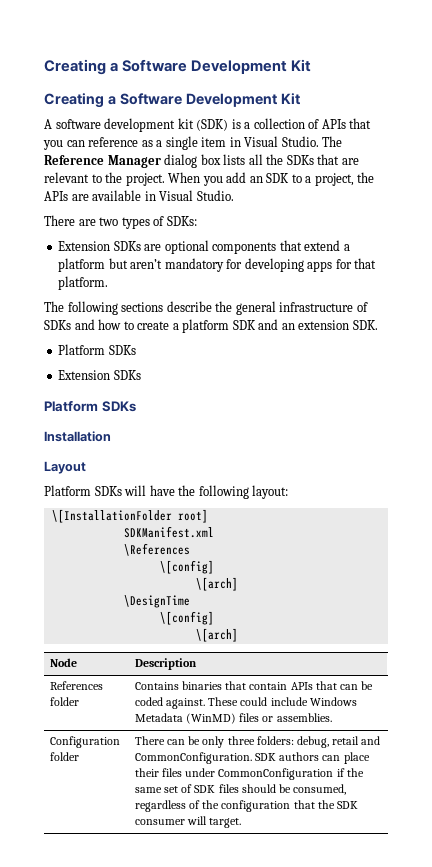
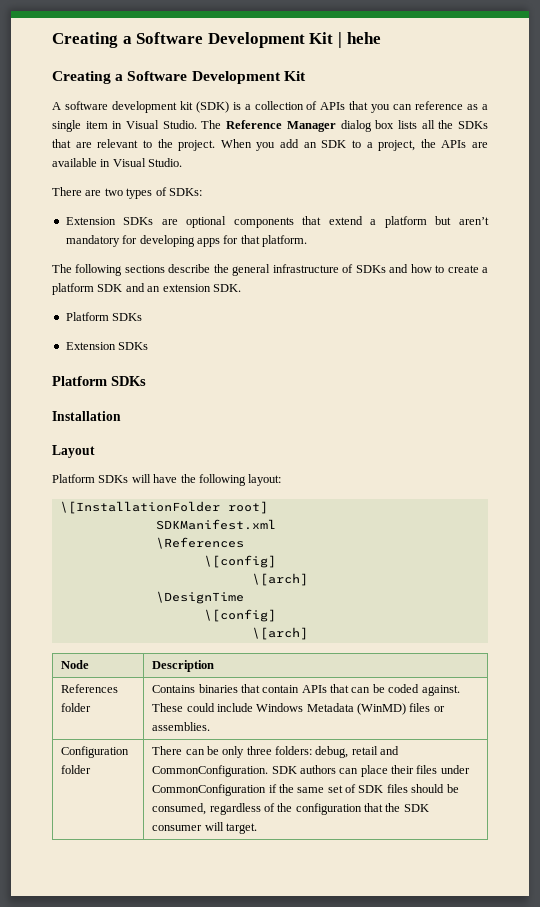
[44,59,312,75] Creating a Software Development Kit -> [52,32,381,48] Creating a Software Development Kit | hehe

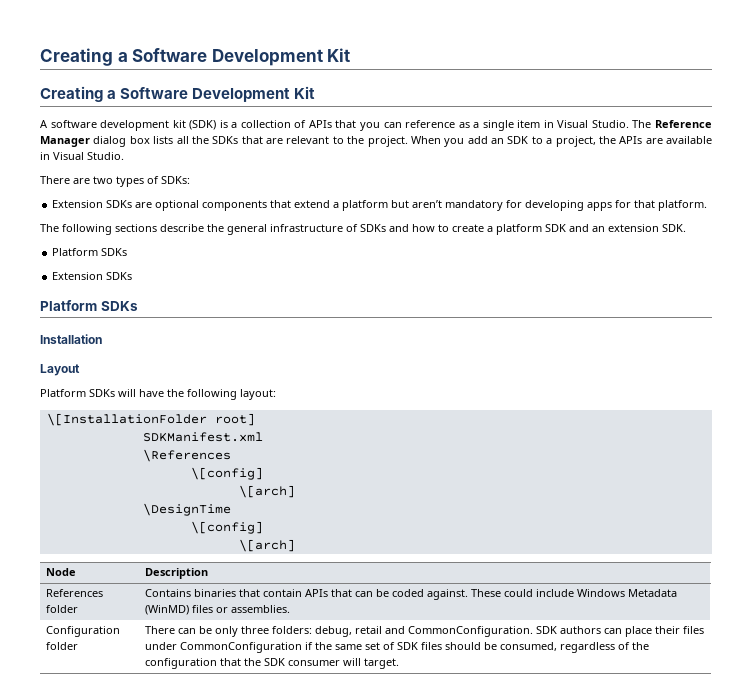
[52,32,381,48] Creating a Software Development Kit | hehe -> [40,48,351,66] Creating a Software Development Kit

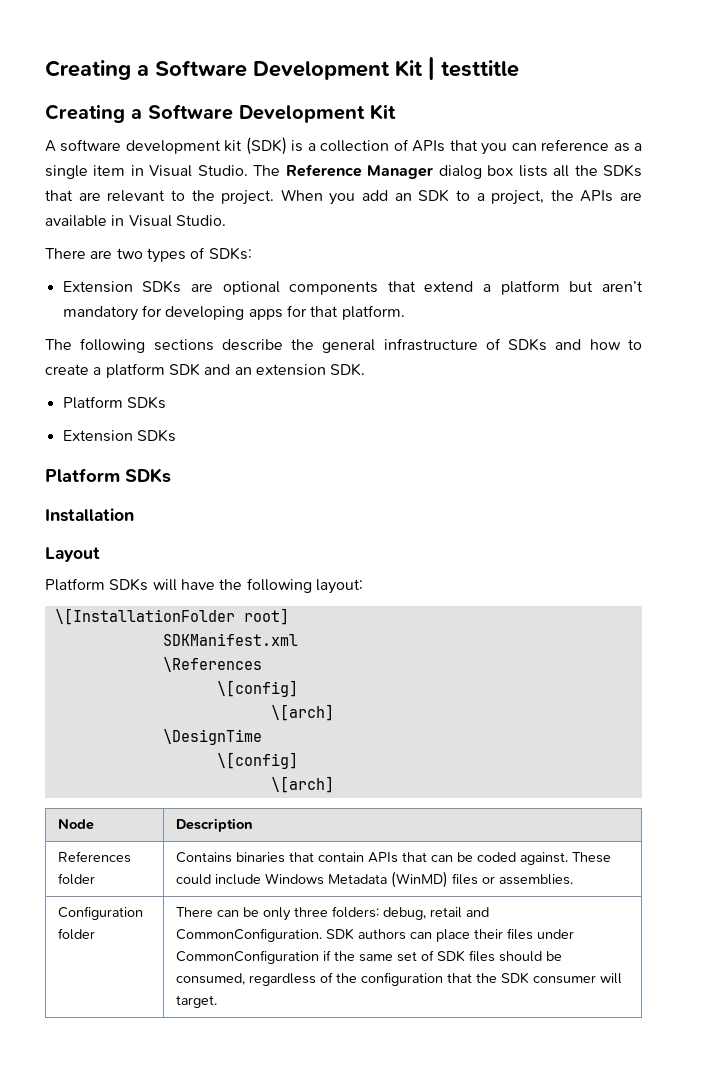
[40,48,351,66] Creating a Software Development Kit -> [45,57,519,80] Creating a Software Development Kit | testtitle

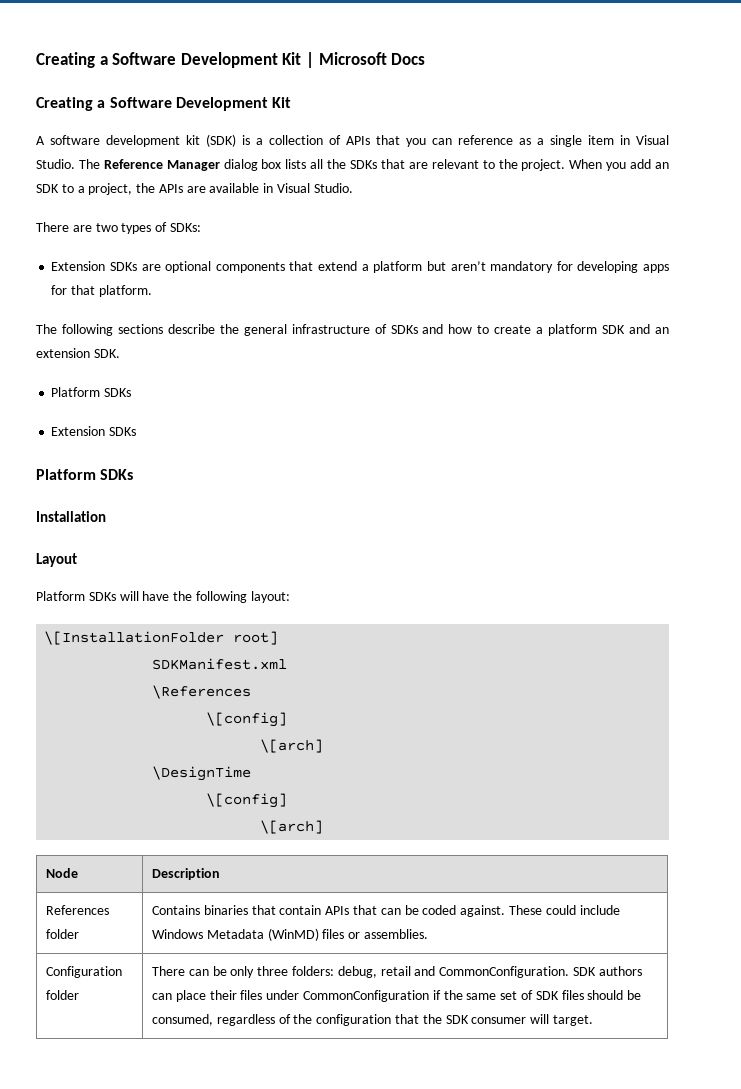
[441,60,519,77] testtitle -> [318,52,426,65] Microsoft Docs

